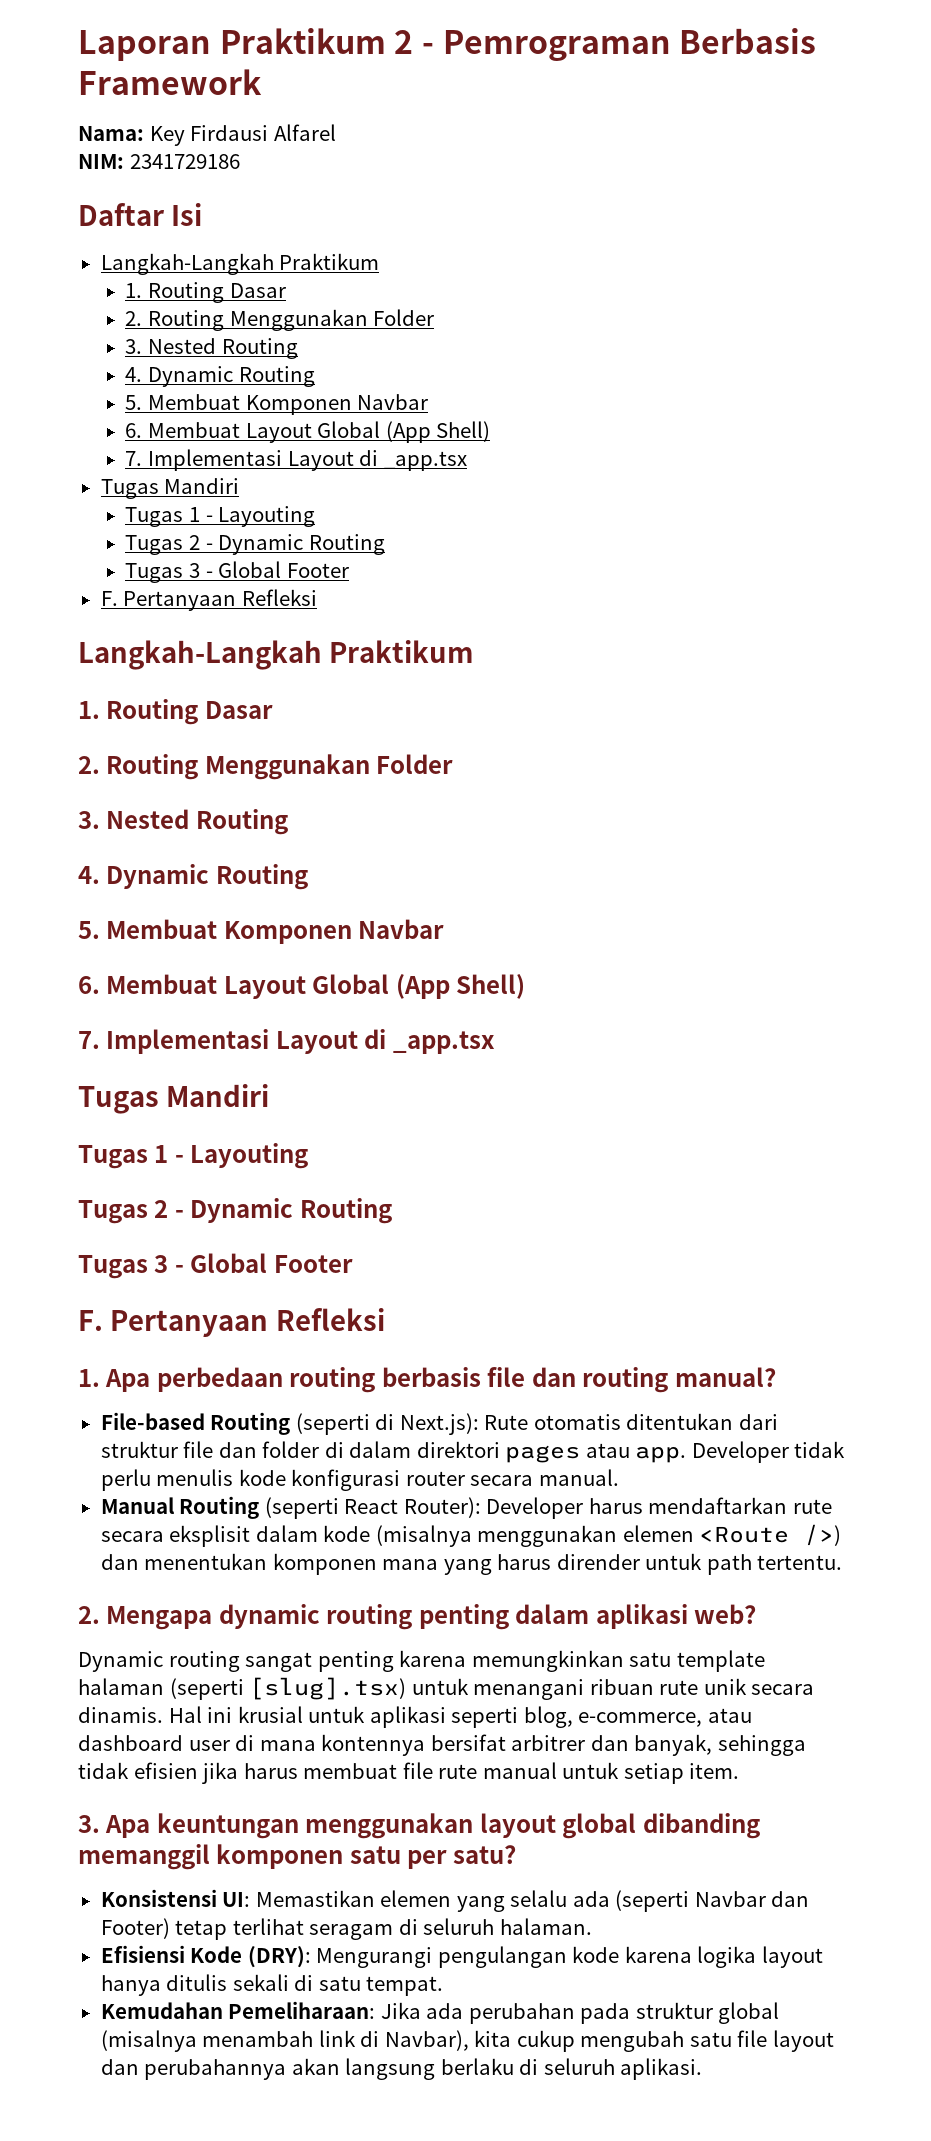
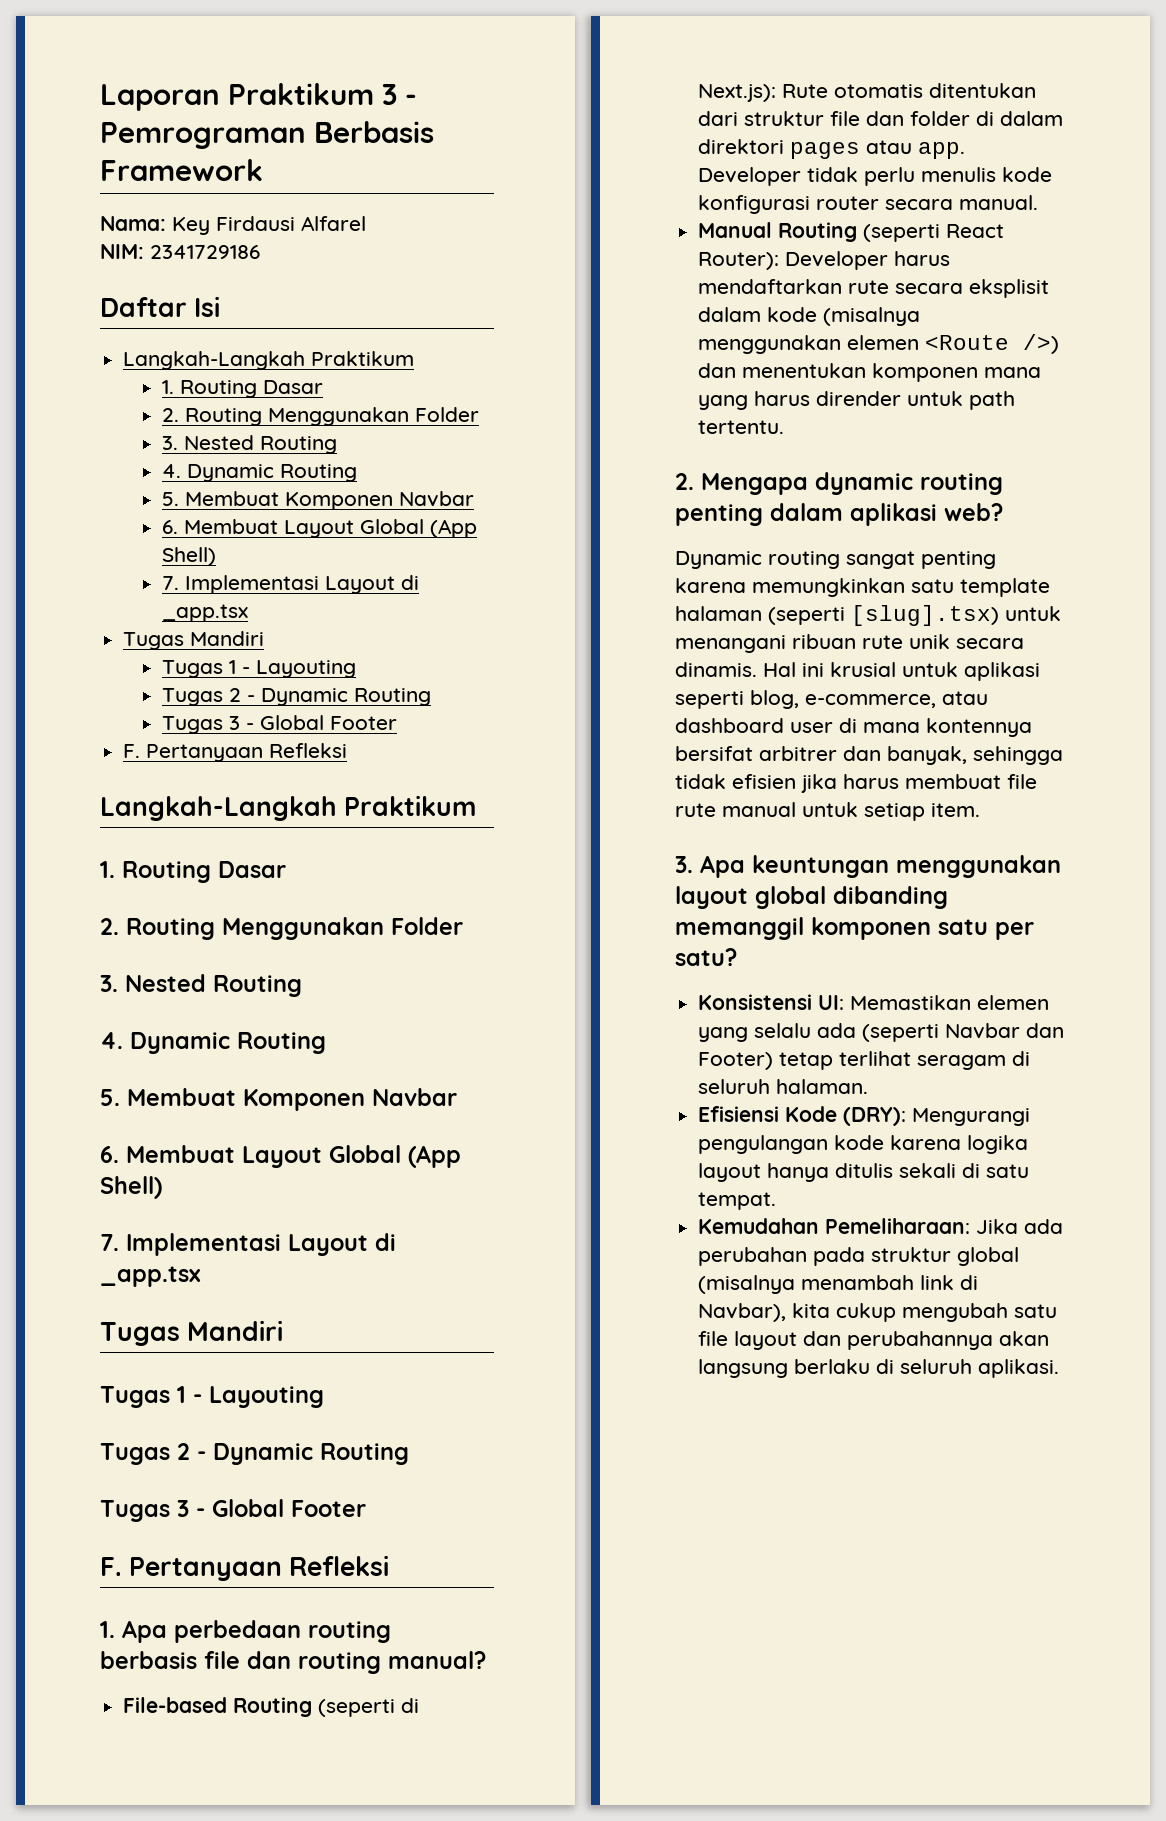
[394,30,414,54] 2 -> [382,84,397,105] 3

